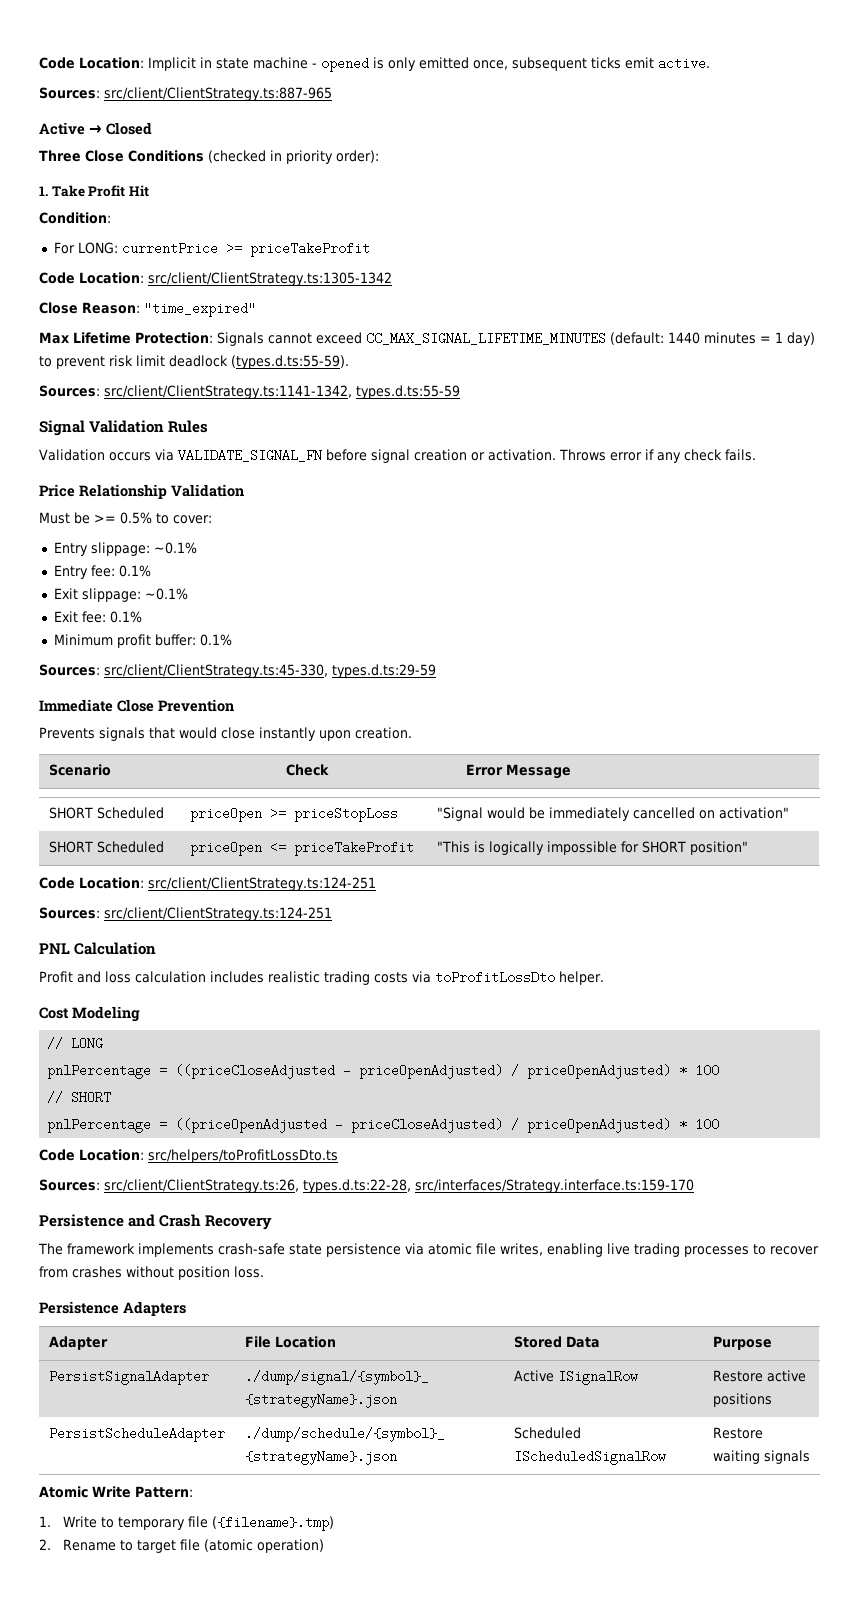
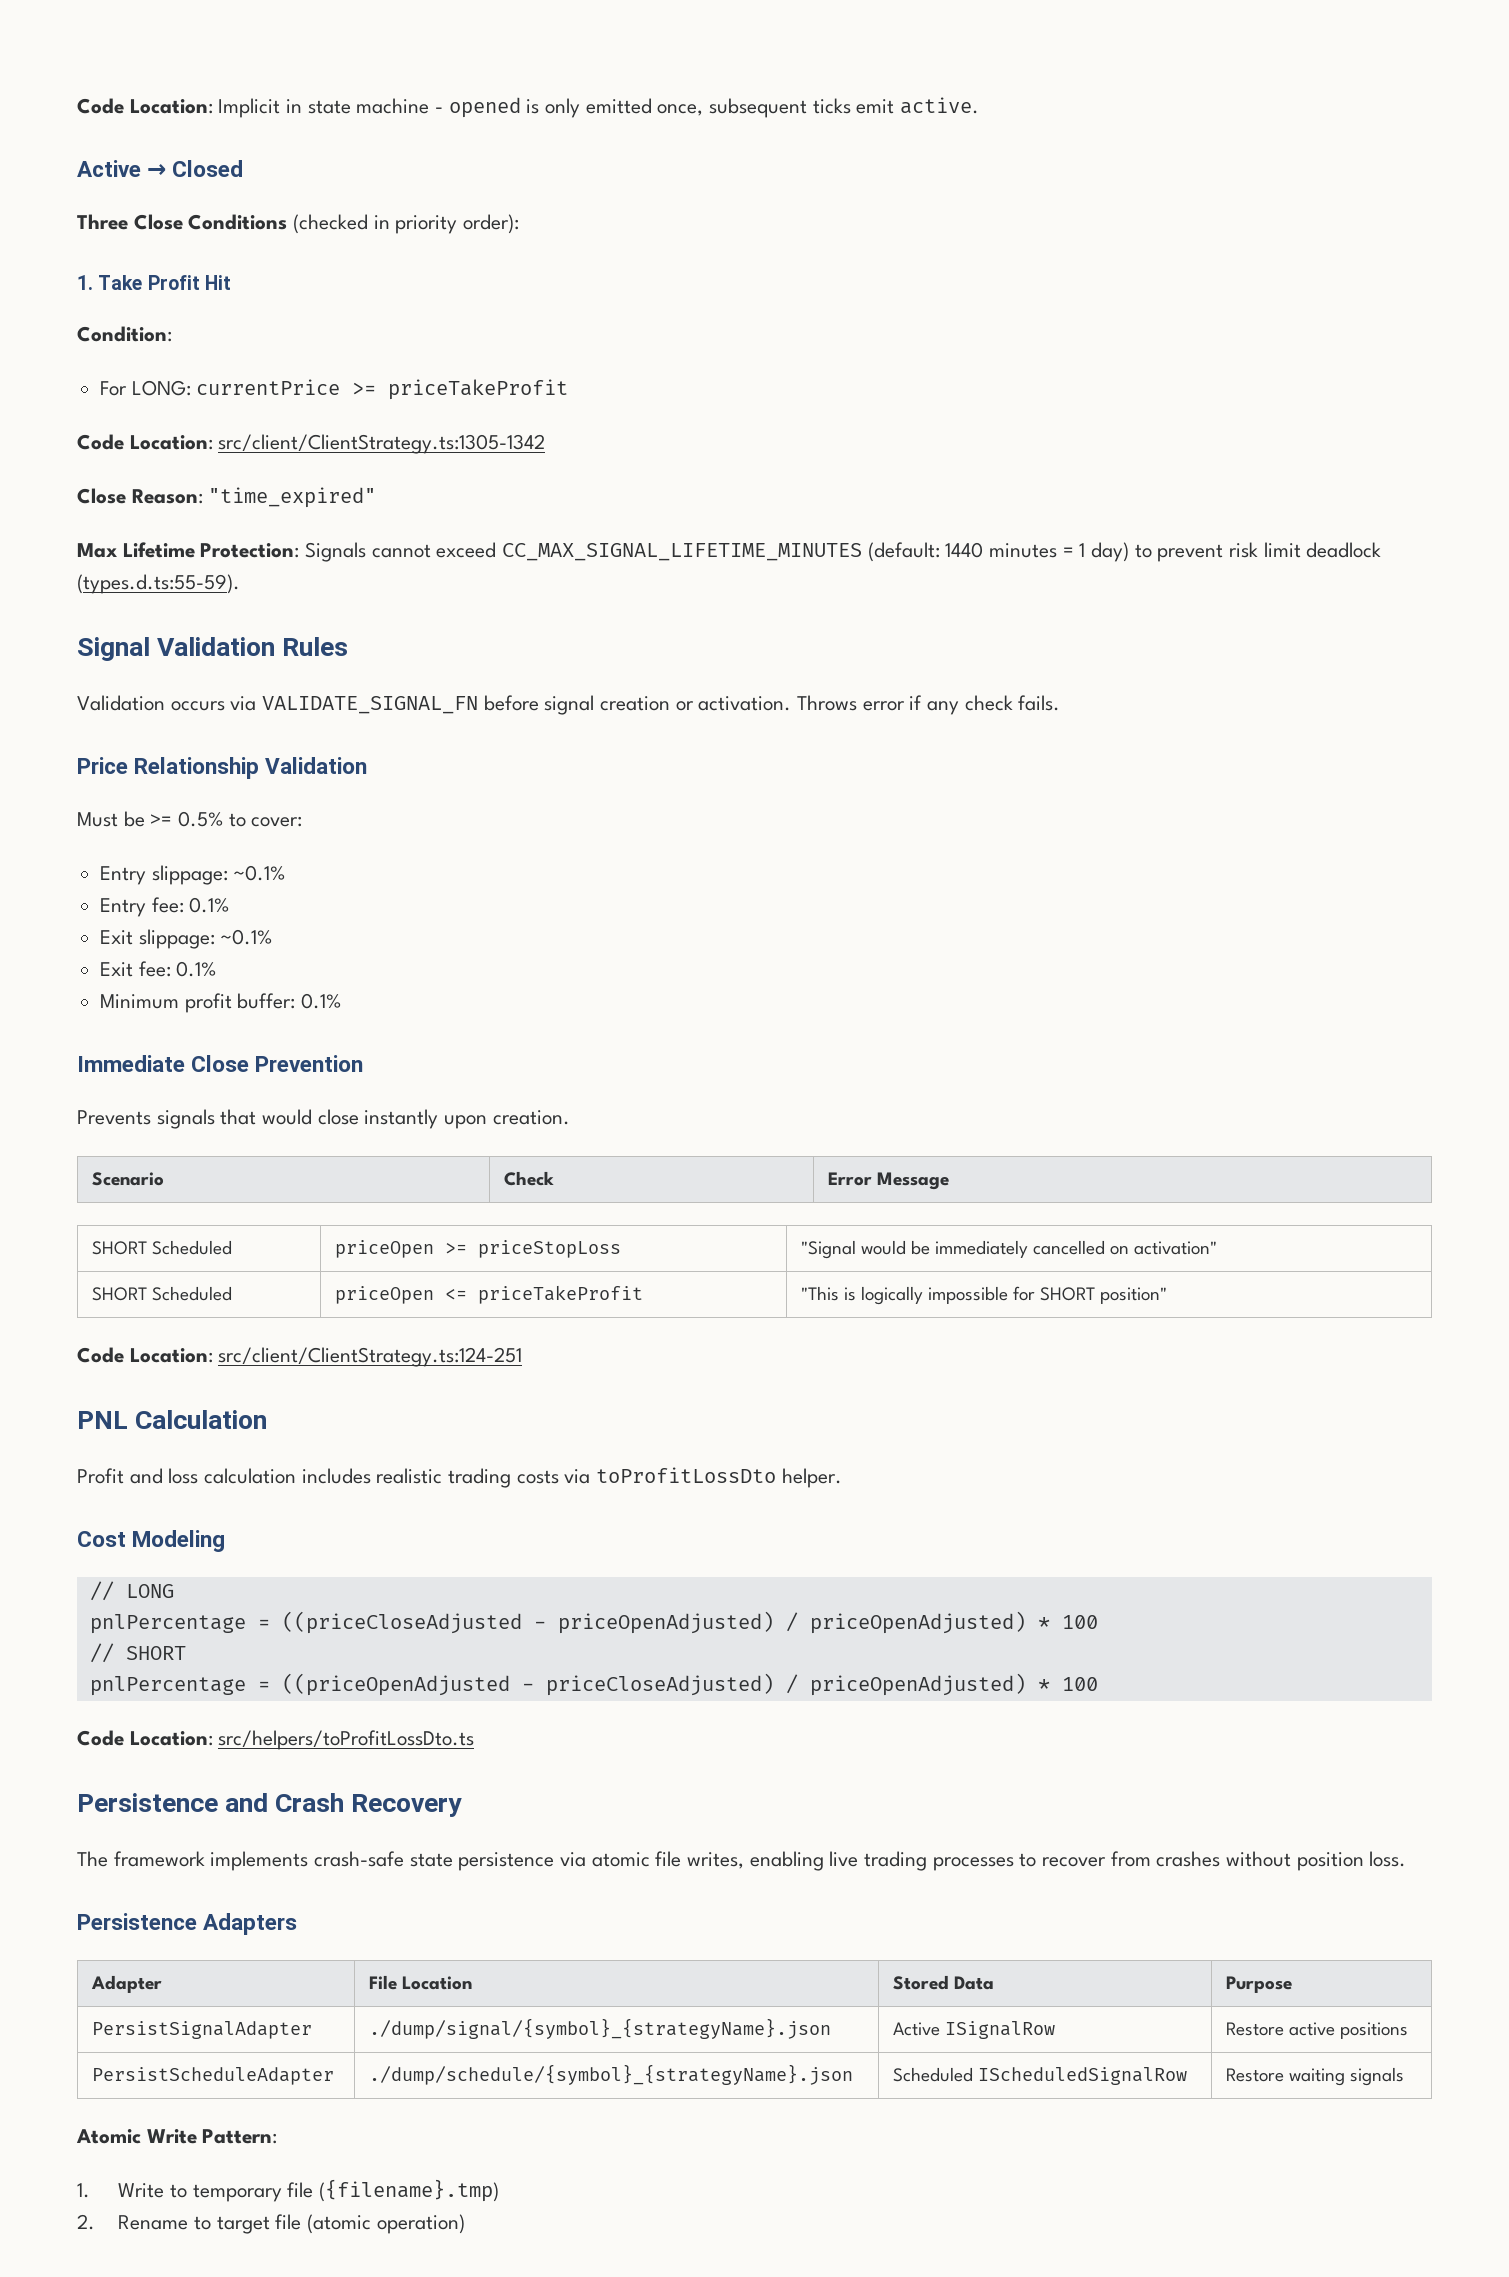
[39,87,332,101] // Sources: src/client/ClientStrategy.ts:887-965 -> (980, 105) none
[39,385,460,399] // Sources: src/client/ClientStrategy.ts:1141-1342, types.d.ts:55-59 -> (240, 584) none
[39,664,436,678] // Sources: src/client/ClientStrategy.ts:45-330, types.d.ts:29-59 -> (342, 1001) none
[39,907,332,921] // Sources: src/client/ClientStrategy.ts:124-251 -> (523, 1357) none
[39,1179,694,1193] // Sources: src/client/ClientStrategy.ts:26, types.d.ts:22-28, src/interfaces/Strategy.interface.ts:159-170 -> (475, 1740) none

